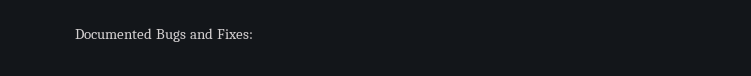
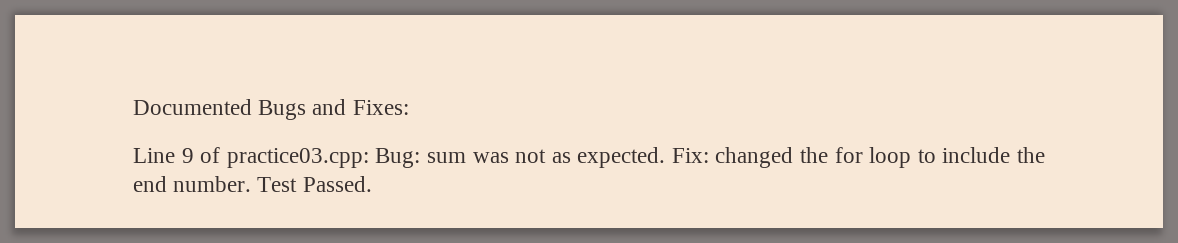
(253, 34) none -> [133,147,1046,168] [133,176,372,192] // Line 9 of practice03.cpp: Bug: sum was not as expected. Fix: changed the for loop to include the end number. Test Passed.

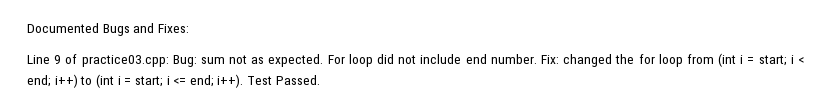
[472,152,509,163] was -> (225, 60) none
(666, 157) none -> [327,54,537,67] For loop did not include end number.
[917,147,1046,163] [133,176,252,192] to include the end number. -> [686,53,805,67] [27,74,244,88] from (int i = start; i < end; i++) to (int i = start; i <= end; i++).

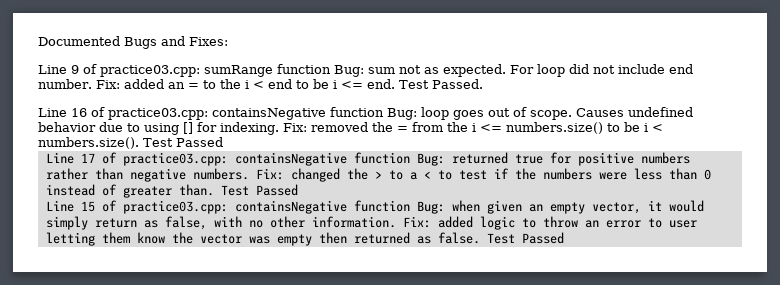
(169, 61) none -> [204,64,331,77] sumRange function
[563,53,805,67] [27,74,320,88] changed the for loop from (int i = start; i < end; i++) to (int i = start; i <= end; i++). Test Passed. -> [123,79,483,89] [38,107,693,120] [38,122,663,135] [38,137,223,149] [45,152,690,166] [45,168,711,182] [45,184,298,198] [45,200,704,214] [45,216,697,230] [45,232,564,246] added an = to the i < end to be i <= end. Test Passed. // Line 16 of practice03.cpp: containsNegative function Bug: loop goes out of scope. Causes undefined behavior due to using [] for indexing. Fix: removed the = from the i <= numbers.size() to be i < numbers.size(). Test Passed // Line 17 of practice03.cpp: containsNegative function Bug: returned true for positive numbers rather than negative numbers. Fix: changed the > to a < to test if the numbers were less than 0 instead of greater than. Test Passed // Line 15 of practice03.cpp: containsNegative function Bug: when given an empty vector, it would simply return as false, with no other information. Fix: added logic to throw an error to user letting them know the vector was empty then returned as false. Test Passed

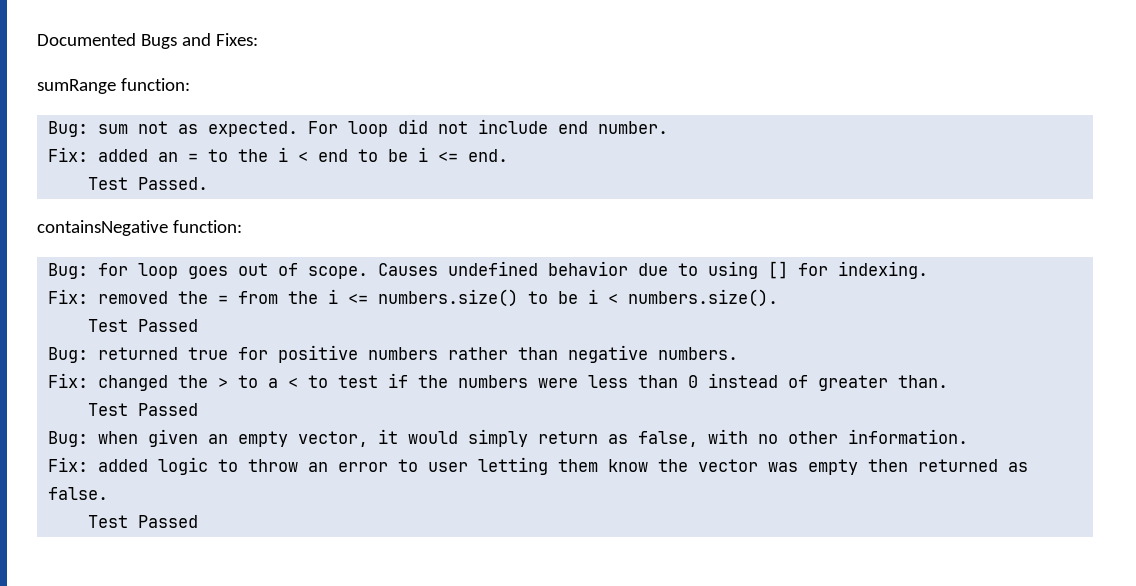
[38,64,331,77] Line 9 of practice03.cpp: sumRange function -> [37,78,190,94] sumRange function: //
(92, 84) none -> (669, 127) //
(395, 84) none -> (509, 155) //
[38,107,417,120] Line 16 of practice03.cpp: containsNegative function Bug: -> [37,220,242,236] [48,263,129,279] containsNegative function: // Bug: for
(279, 128) none -> (929, 270) //
[143,137,223,147] [45,152,410,166] Test Passed // Line 17 of practice03.cpp: containsNegative function -> [88,319,199,332] // Test Passed //
(249, 174) none -> (739, 353) //
[220,184,298,196] [45,200,410,214] Test Passed // Line 15 of practice03.cpp: containsNegative function -> [88,403,199,416] // Test Passed //
(396, 222) none -> (969, 436) //
(480, 238) none -> (109, 493) //

